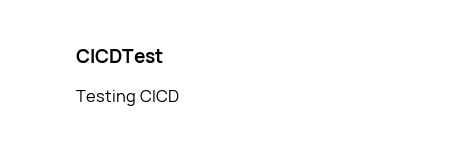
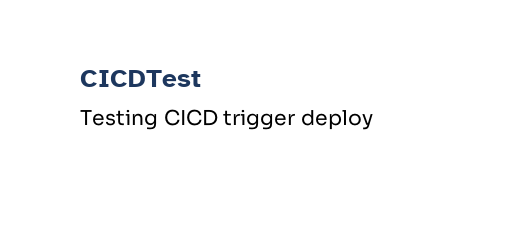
(180, 96) none -> [223,109,373,130] trigger deploy

